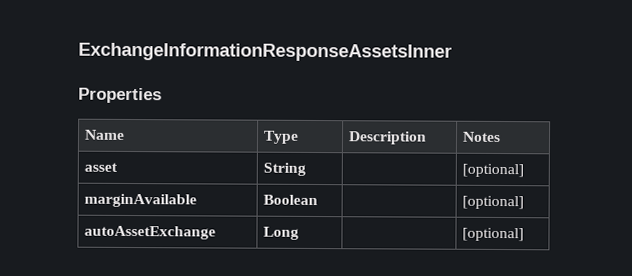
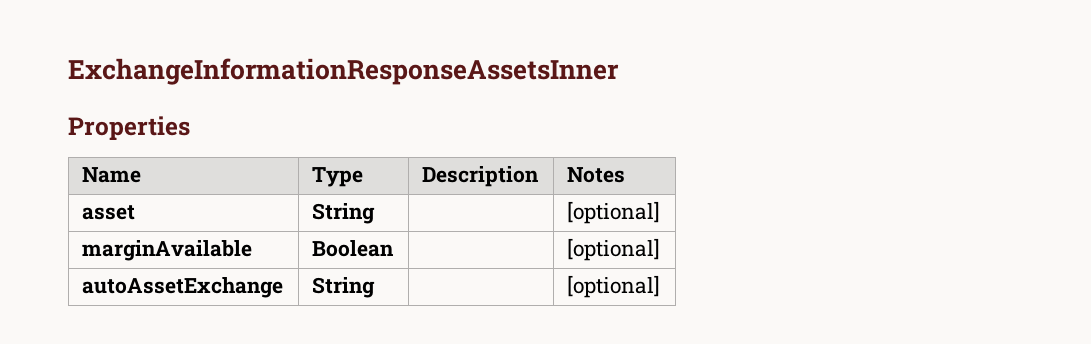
[263,226,300,240] Long -> [312,277,376,298] String

